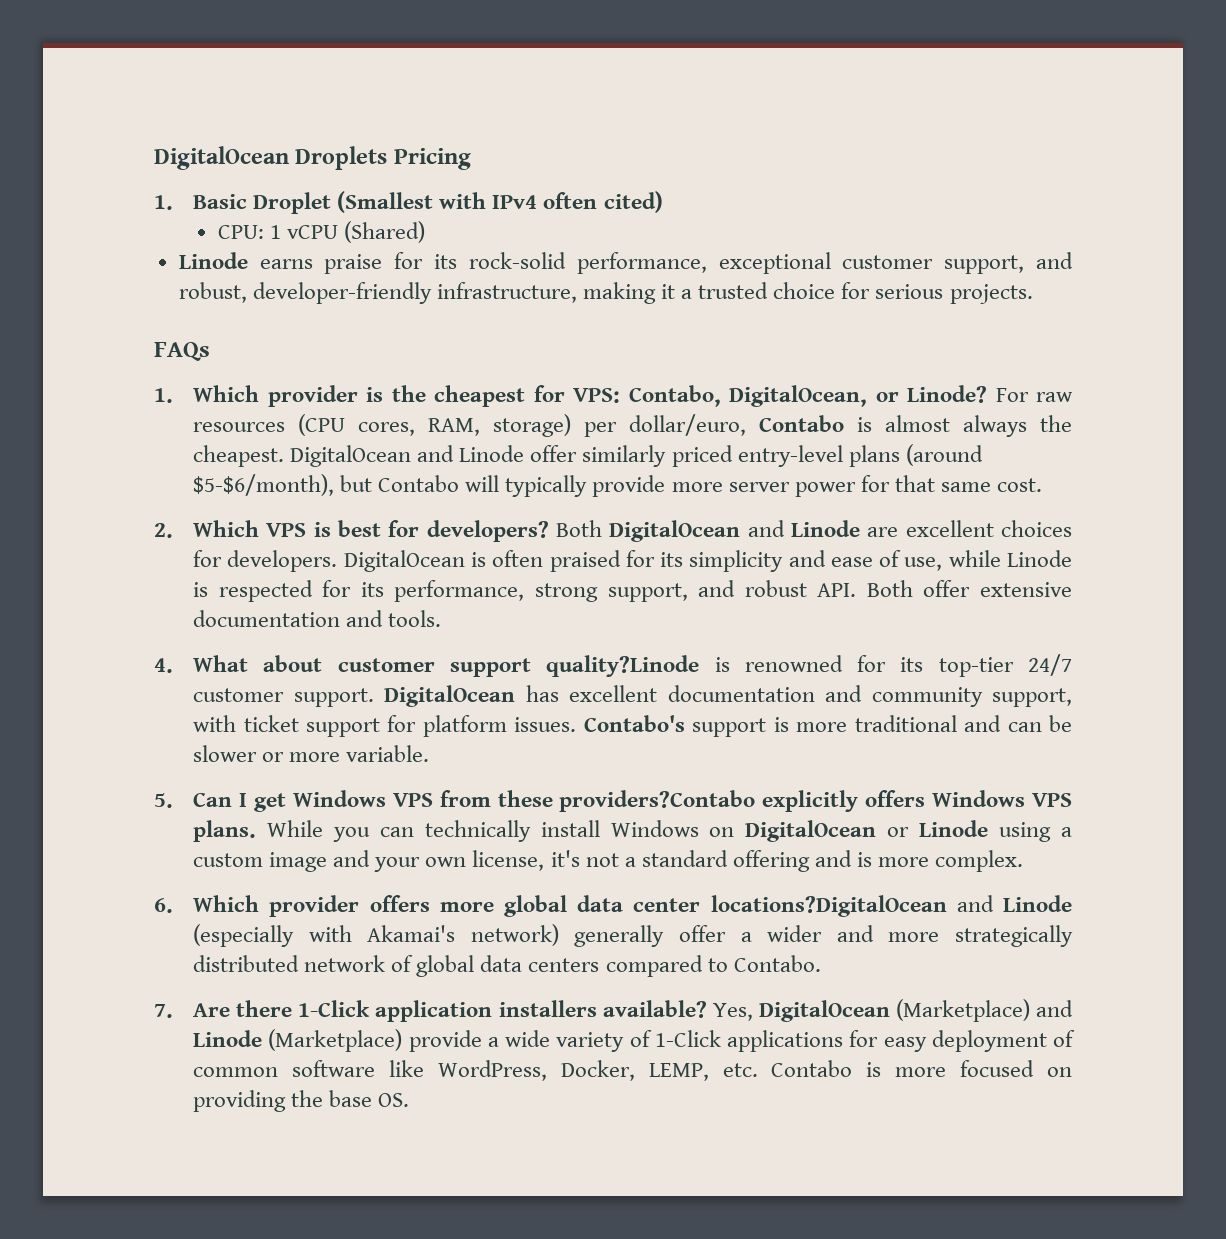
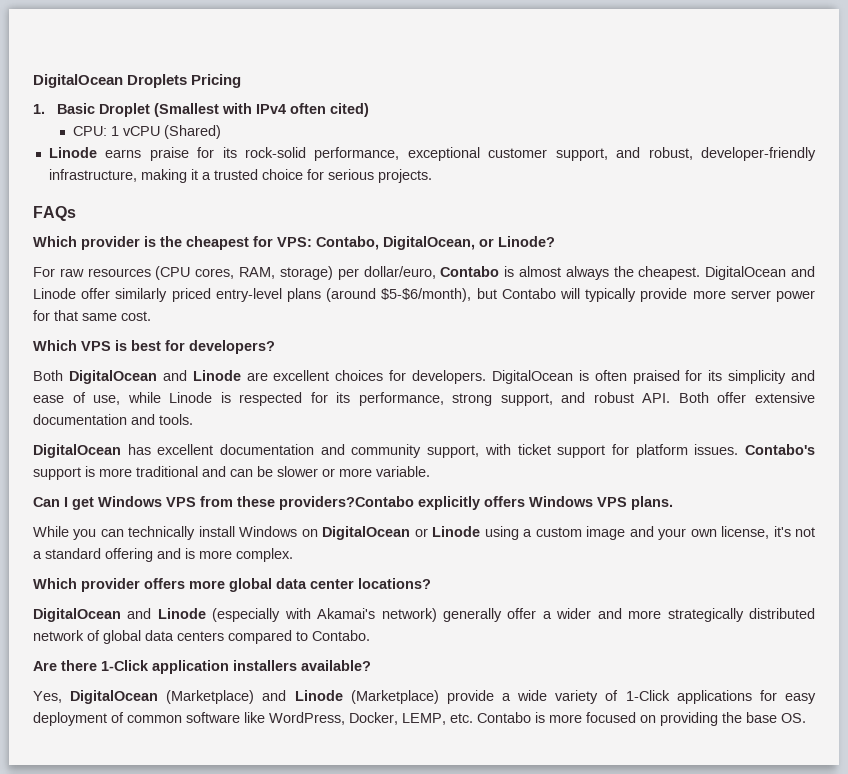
[154,388,173,403] 1. -> (76, 213) none
(988, 394) none -> (555, 241) //
[154,523,173,538] 2. -> (151, 316) none
(549, 531) none -> (275, 347) //
[154,654,1072,677] [193,688,374,707] 4. What about customer support quality?Linode is renowned for its top-tier 24/7 customer support. -> (193, 419) none
[154,793,173,808] 5. -> (430, 471) none
(257, 831) none -> (673, 503) //
[154,898,173,913] 6. -> (293, 555) none
[710,895,947,917] locations?DigitalOcean -> [358,578,431,589] [33,608,121,622] locations? // DigitalOcean
[154,1004,173,1018] 7. -> (370, 635) none
(707, 1009) none -> (371, 665) //

